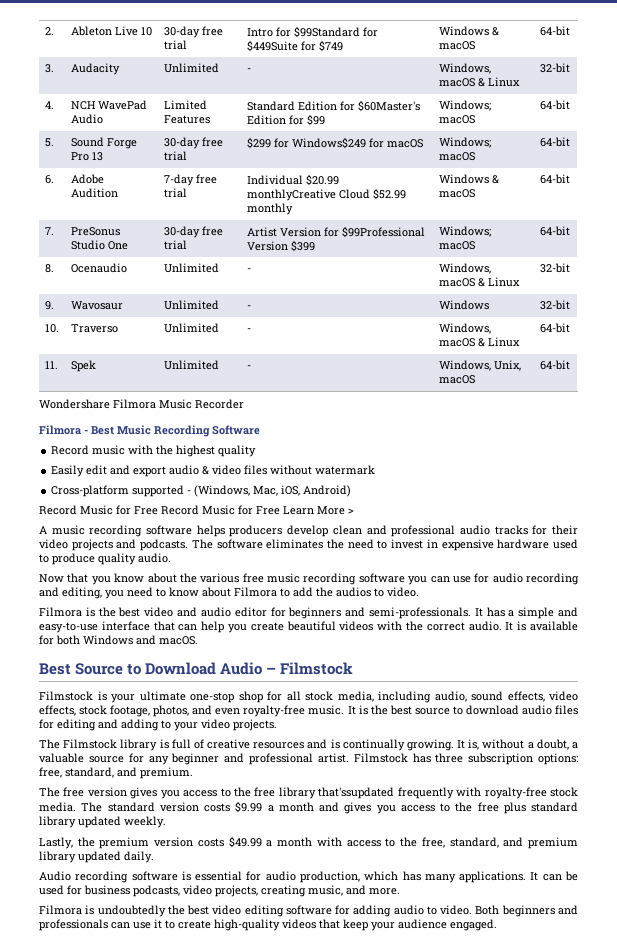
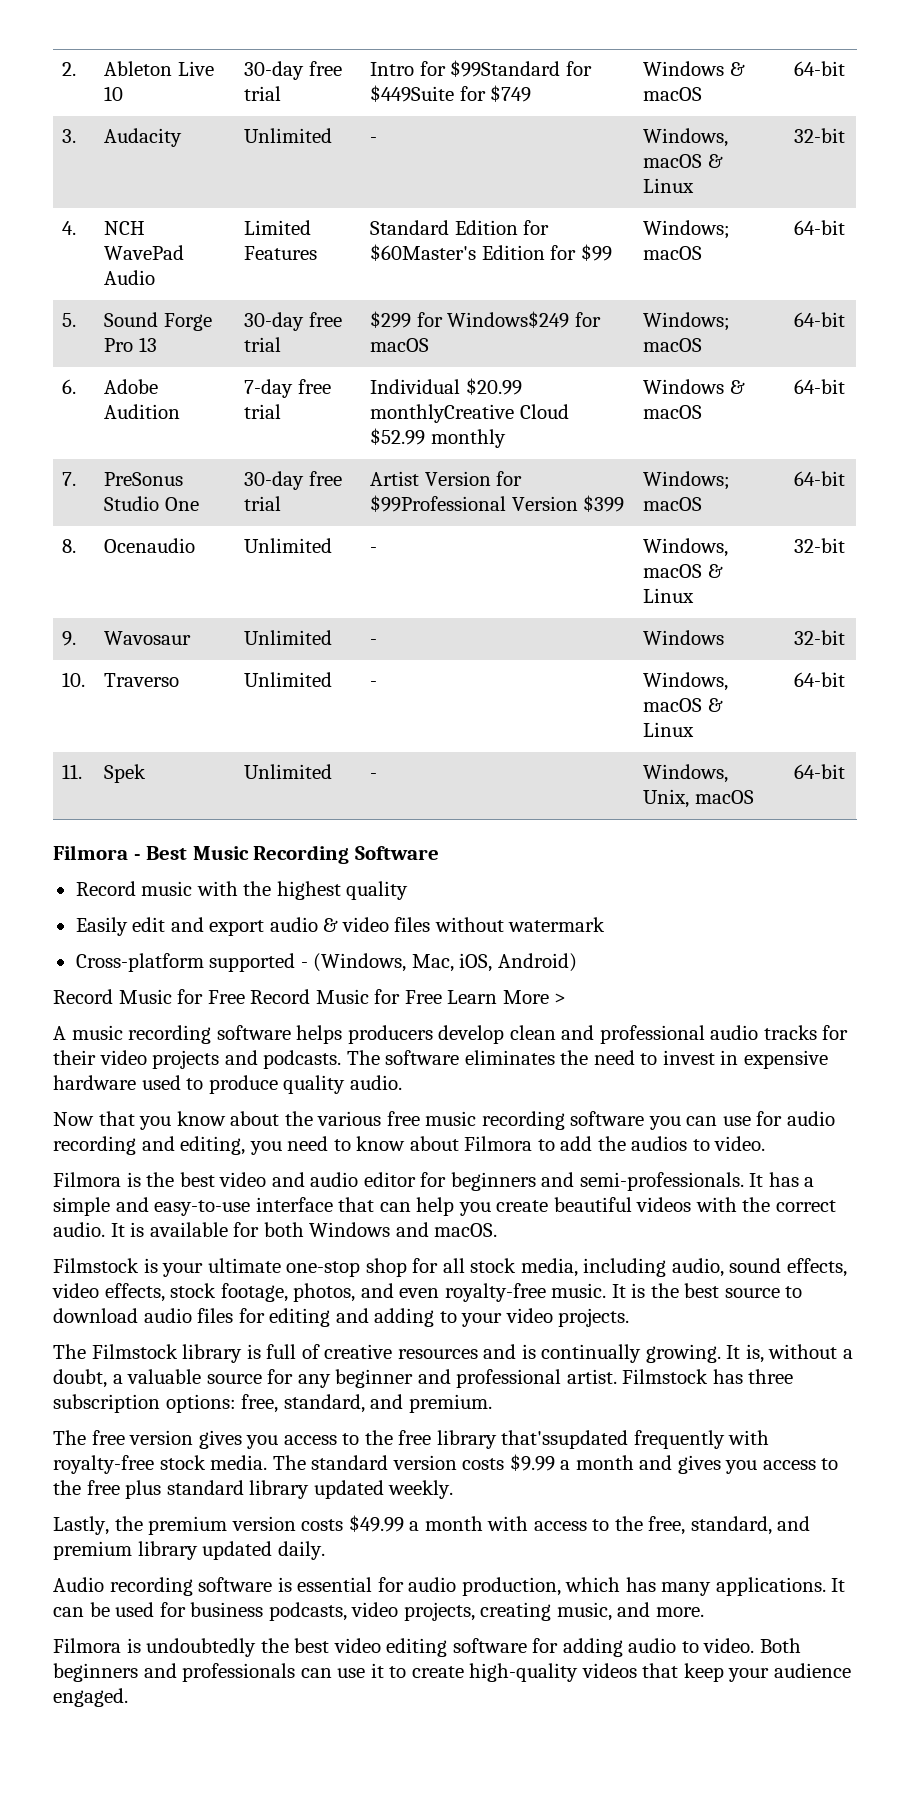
[39,399,244,409] // Wondershare Filmora Music Recorder -> (846, 771) none
[39,662,354,675] // Best Source to Download Audio – Filmstock -> (498, 1230) none

